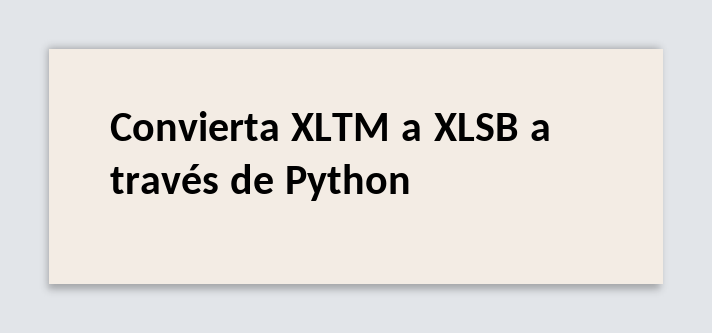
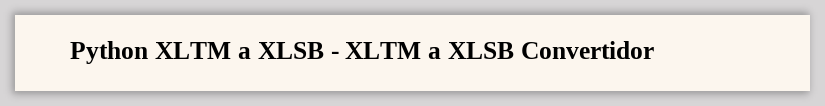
[110,111,551,141] [110,164,412,201] Convierta XLTM a XLSB a través de Python -> [70,41,655,64] Python XLTM a XLSB - XLTM a XLSB Convertidor

